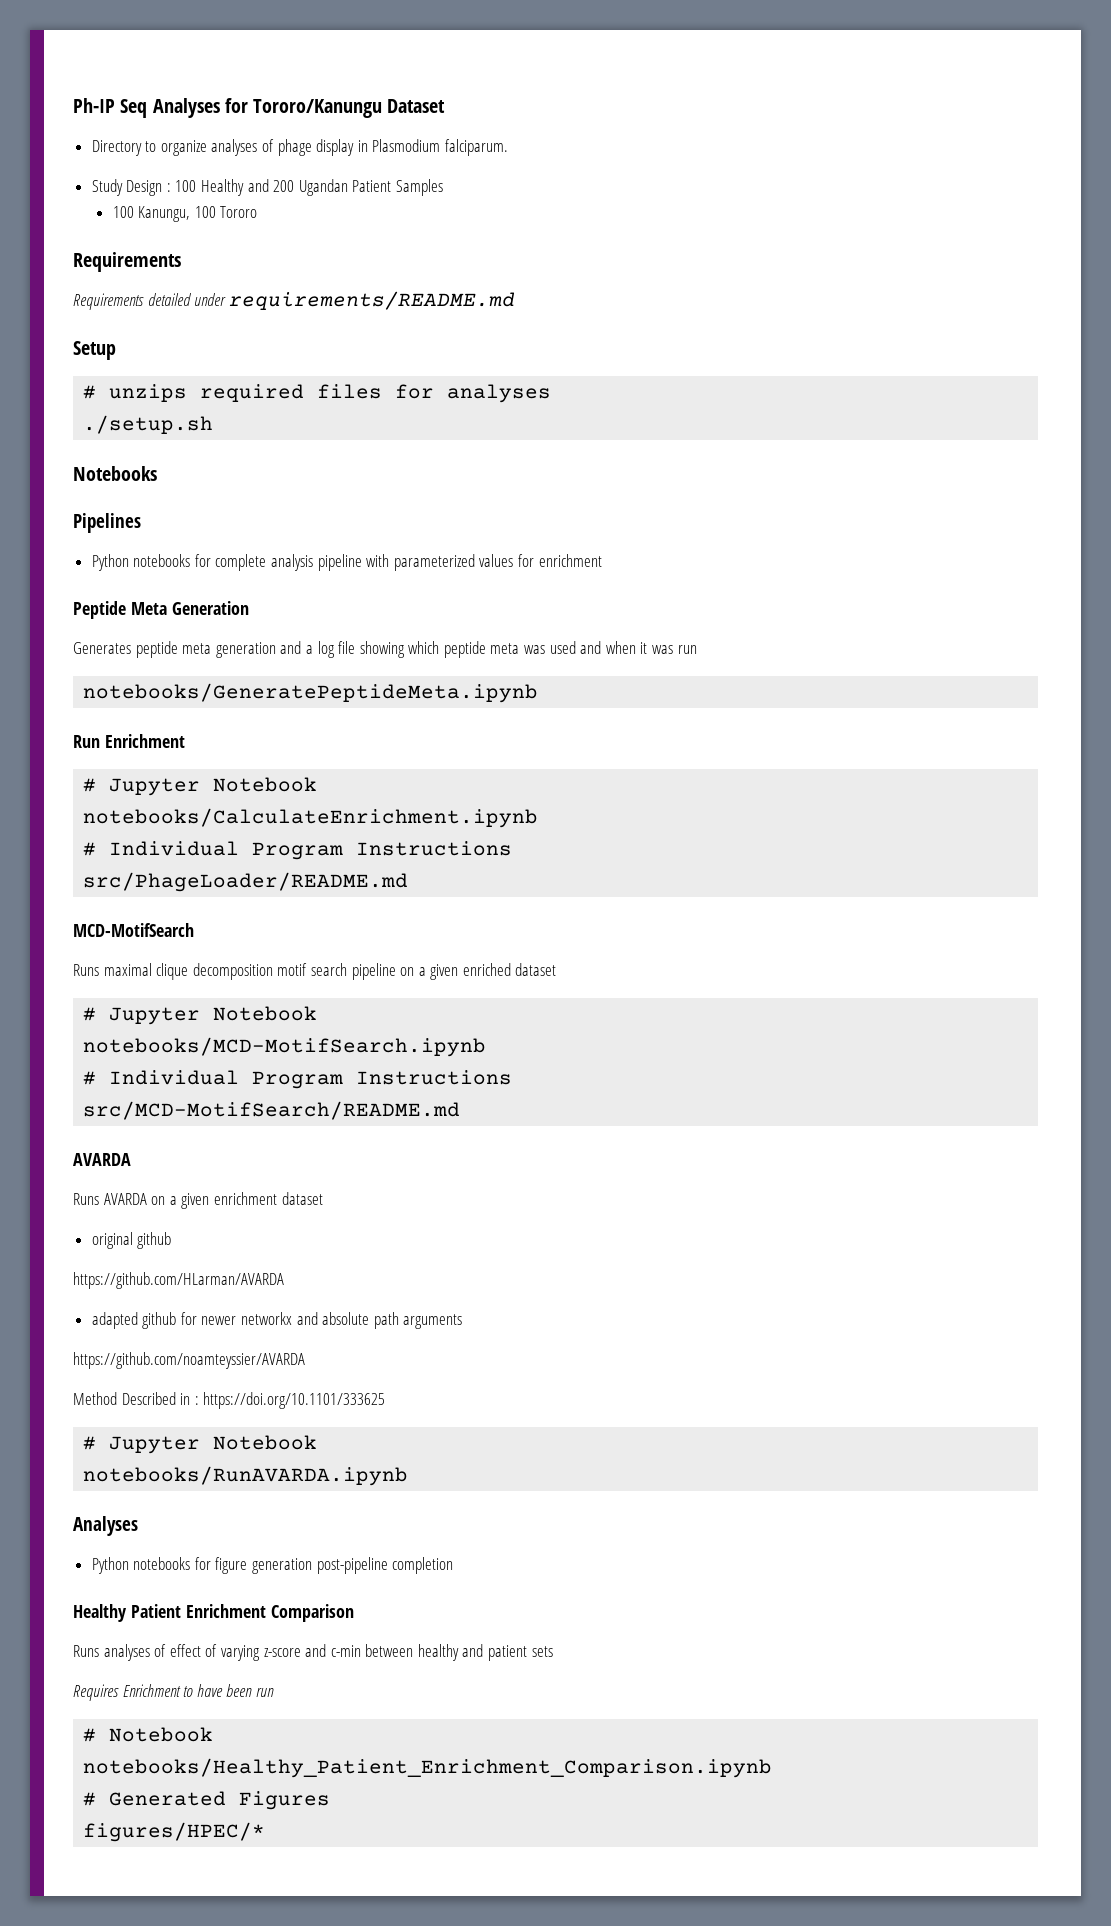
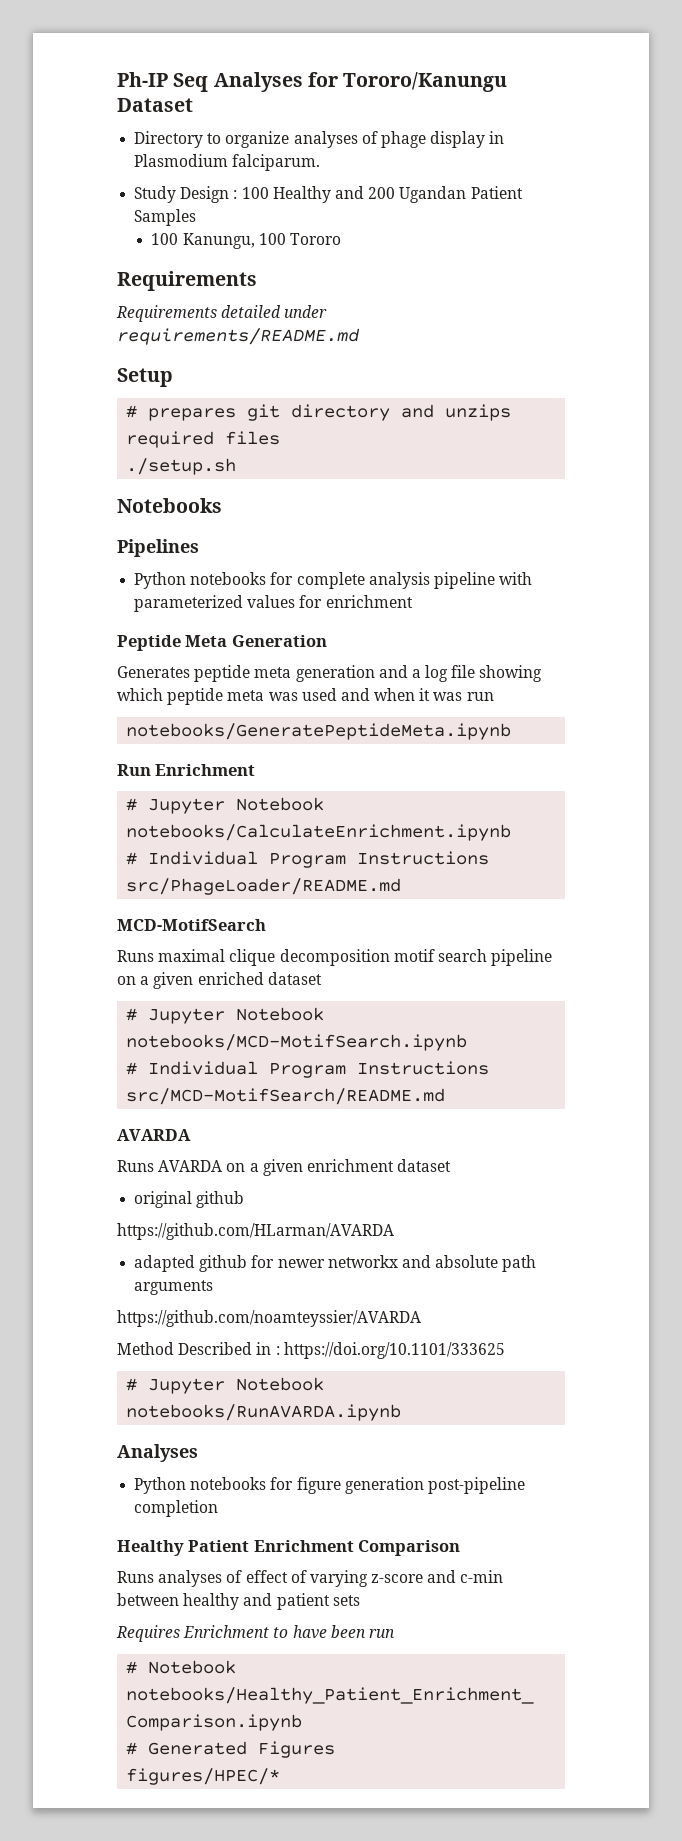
(97, 392) none -> [148,404,435,421] prepares git directory and
[395,384,552,403] for analyses -> (281, 438) none

